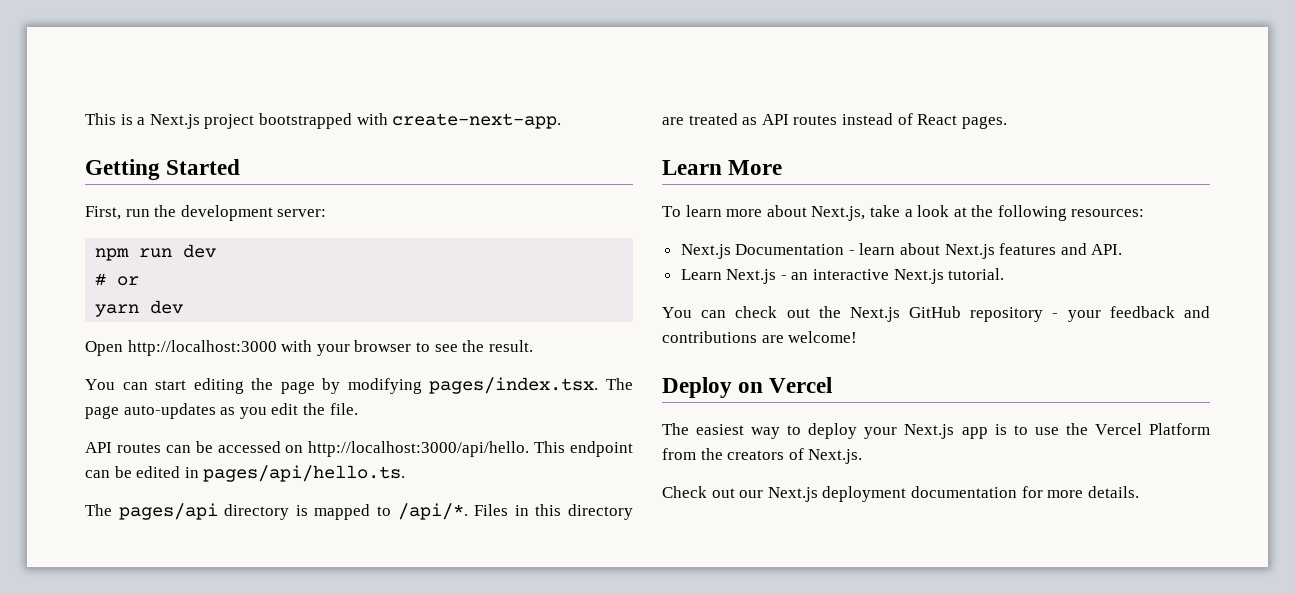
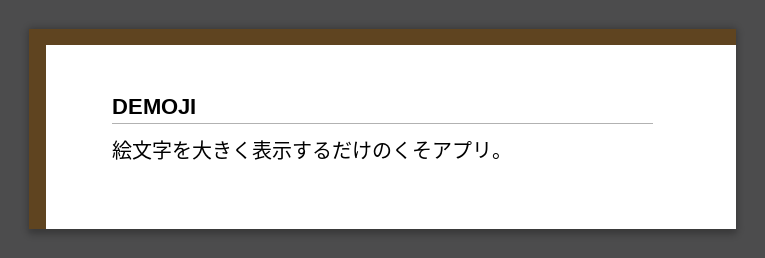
[85,113,562,129] [85,159,241,180] [85,205,327,221] [95,244,217,261] [95,273,140,286] [95,300,184,317] [85,340,533,356] [85,377,633,394] [85,403,358,419] [85,441,633,457] [85,465,406,482] [85,503,634,520] [662,113,1007,129] [662,160,783,175] [662,205,1145,221] [680,243,1123,259] [680,268,1005,284] [662,306,1210,322] [662,331,858,343] [662,377,833,398] [662,423,1210,439] [662,448,863,464] [662,486,1139,502] This is a Next.js project bootstrapped with create-next-app. // Getting Started // First, run the development server: // npm run dev // # or // yarn dev // Open http://localhost:3000 with your browser to see the result. // You can start editing the page by modifying pages/index.tsx. The page auto-updates as you edit the file. // API routes can be accessed on http://localhost:3000/api/hello. This endpoint can be edited in pages/api/hello.ts. // The pages/api directory is mapped to /api/*. Files in this directory are treated as API routes instead of React pages. // Learn More // To learn more about Next.js, take a look at the following resources: // Next.js Documentation - learn about Next.js features and API. // Learn Next.js - an interactive Next.js tutorial. // You can check out the Next.js GitHub repository - your feedback and contributions are welcome! // Deploy on Vercel // The easiest way to deploy your Next.js app is to use the Vercel Platform from the creators of Next.js. // Check out our Next.js deployment documentation for more details. -> [112,99,196,114] [112,140,512,160] DEMOJI // 絵文字を大きく表示するだけのくそアプリ。

